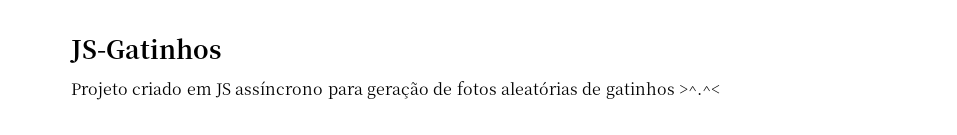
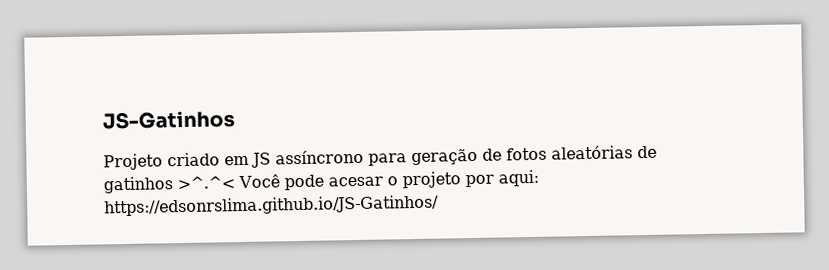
(720, 90) none -> [238,169,539,191] [104,194,439,217] Você pode acesar o projeto por aqui: https://edsonrslima.github.io/JS-Gatinhos/

